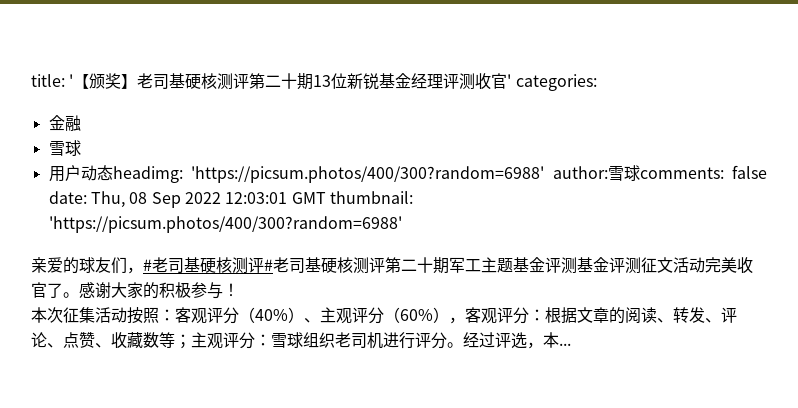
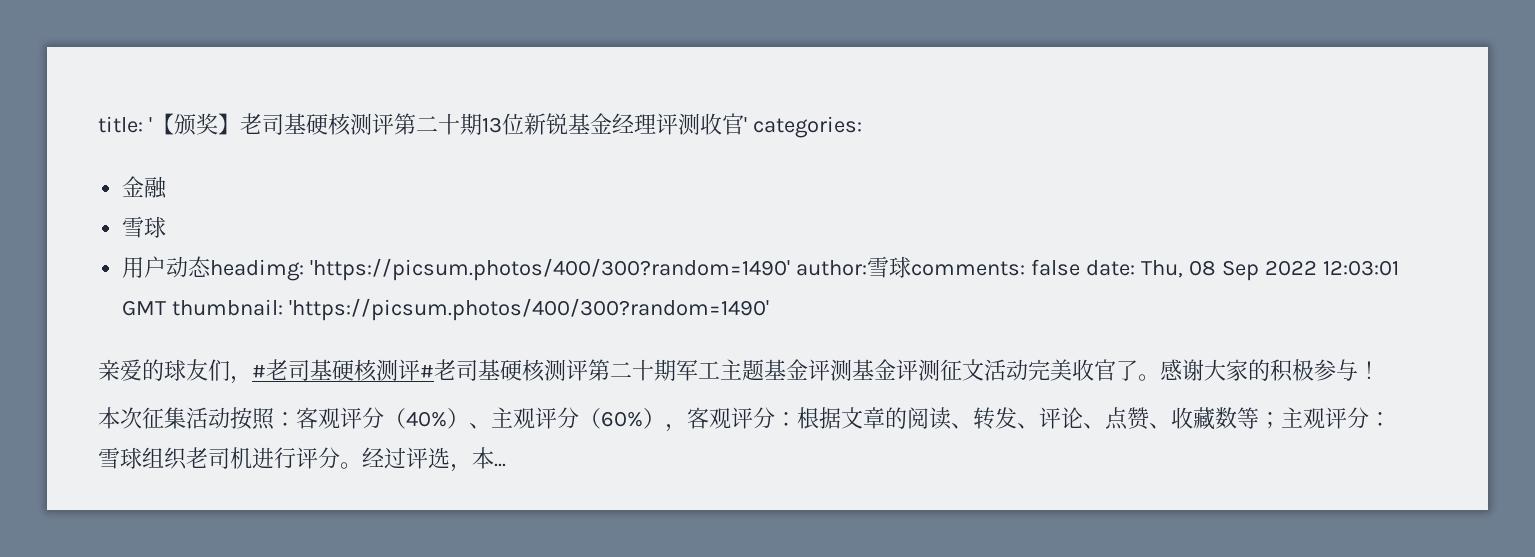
[191,166,545,183] 'https://picsum.photos/400/300?random=6988' -> [310,258,791,281] 'https://picsum.photos/400/300?random=1490'
[48,216,402,233] 'https://picsum.photos/400/300?random=6988' -> [289,298,770,321] 'https://picsum.photos/400/300?random=1490'

